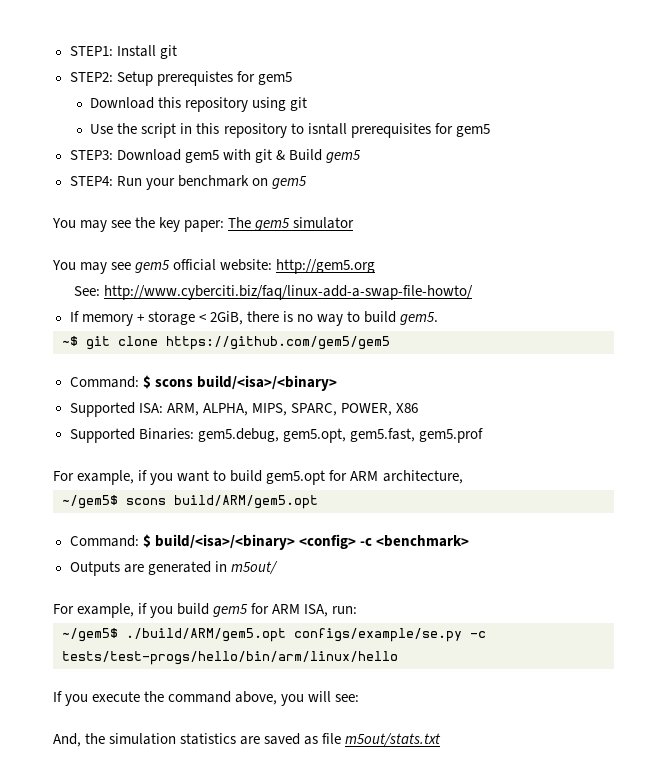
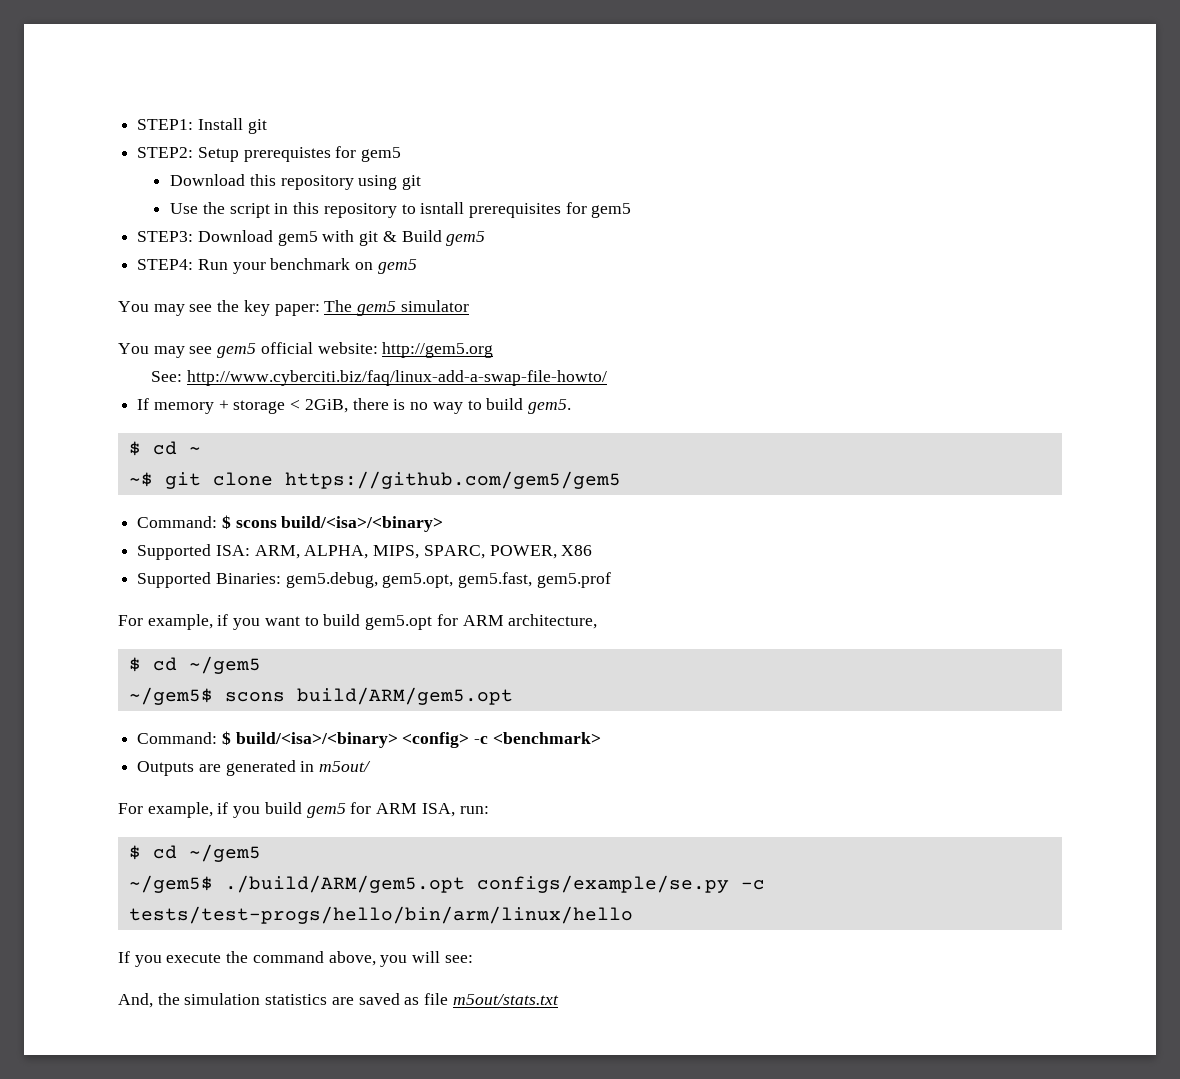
(439, 318) none -> [128,441,201,456] // $ cd ~
(463, 477) none -> [128,656,261,674] // $ cd ~/gem5
(358, 610) none -> [128,844,261,862] // $ cd ~/gem5

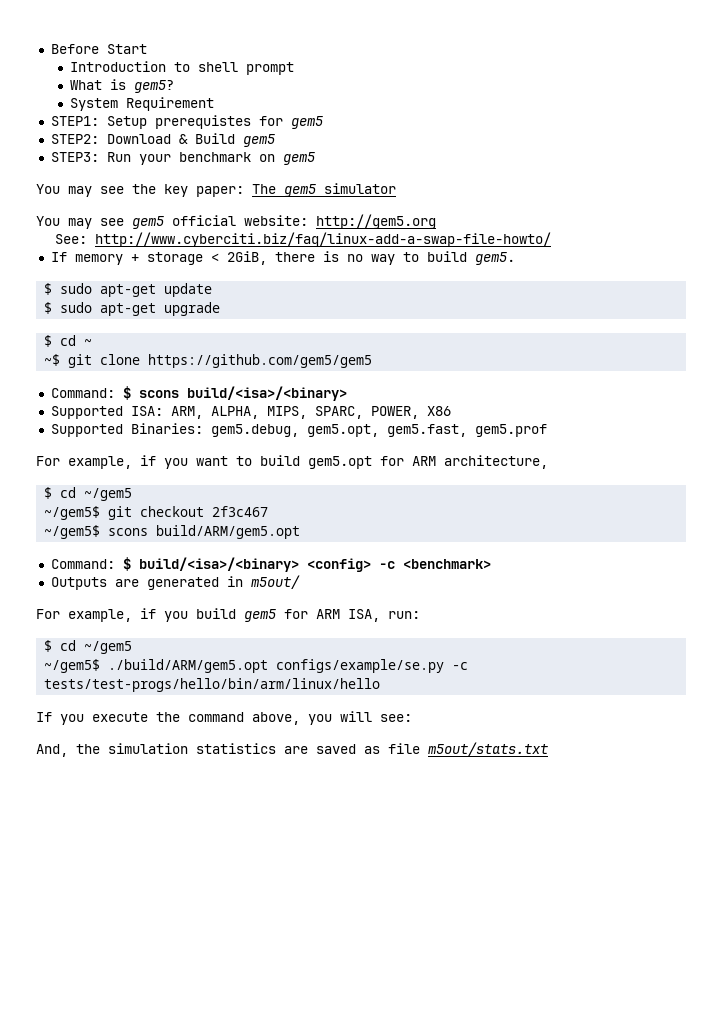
[137,118,267,134] [137,146,402,162] [170,174,422,190] [170,202,632,218] [137,230,379,246] STEP1: Install git // STEP2: Setup prerequistes for gem5 // Download this repository using git // Use the script in this repository to isntall prerequisites for gem5 // STEP3: Download gem5 with git -> [50,44,147,54] [69,61,294,75] [69,79,174,93] [69,97,214,111] [50,115,323,129] [50,134,171,144] Before Start // Introduction to shell prompt // What is gem5? // System Requirement // STEP1: Setup prerequistes for gem5 // STEP2: Download
[137,259,194,270] STEP4: -> [50,152,99,162] STEP3:
(571, 406) none -> [44,283,213,297] [44,302,221,316] // $ sudo apt-get update // $ sudo apt-get upgrade
(261, 665) none -> [44,506,269,520] // ~/gem5$ git checkout 2f3c467

